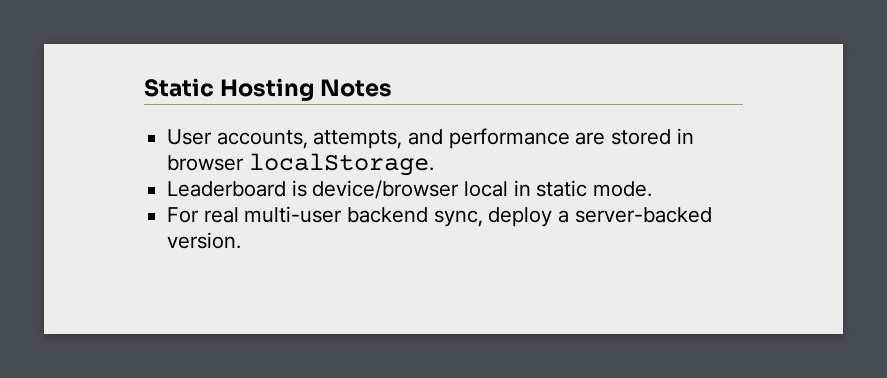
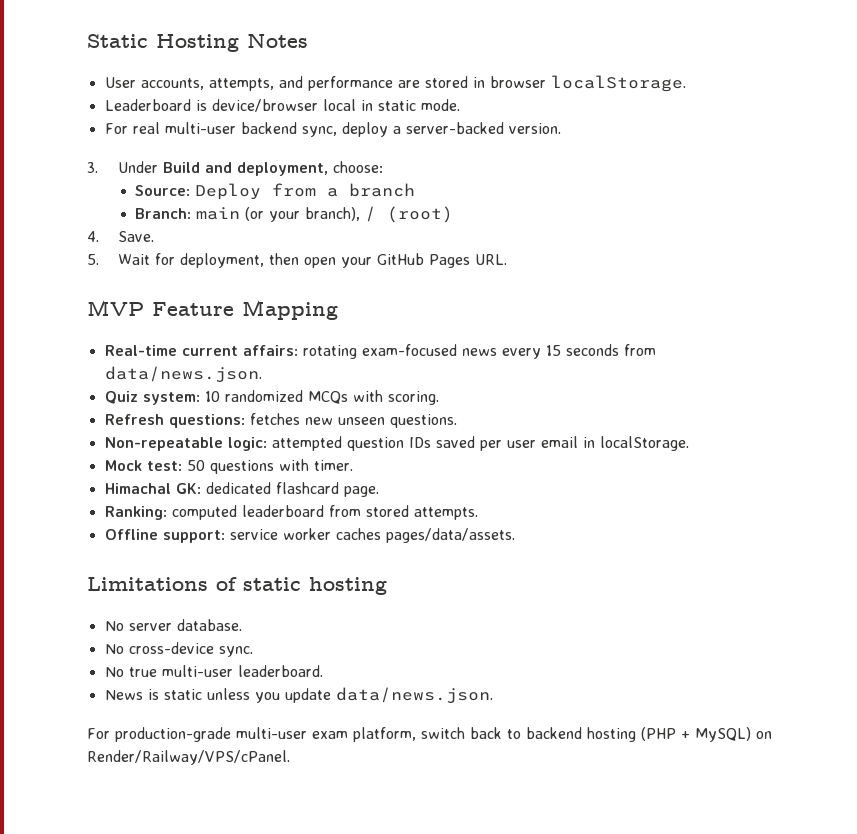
(242, 240) none -> [87,161,383,176] [135,183,416,200] [135,206,454,223] [87,231,154,242] [87,253,507,268] [87,300,338,320] [104,344,656,359] [104,366,262,383] [104,390,439,405] [104,413,457,428] [104,436,689,451] [104,459,353,474] [104,482,379,497] [104,505,478,520] [104,528,515,543] [87,577,387,595] [104,619,242,631] [104,642,253,657] [104,665,323,677] [104,687,493,704] [87,727,772,742] [87,750,290,765] // 3. Under Build and deployment, choose: // Source: Deploy from a branch // Branch: main (or your branch), / (root) // 4. Save. // 5. Wait for deployment, then open your GitHub Pages URL. // MVP Feature Mapping // Real-time current affairs: rotating exam-focused news every 15 seconds from data/news.json. // Quiz system: 10 randomized MCQs with scoring. // Refresh questions: fetches new unseen questions. // Non-repeatable logic: attempted question IDs saved per user email in localStorage. // Mock test: 50 questions with timer. // Himachal GK: dedicated flashcard page. // Ranking: computed leaderboard from stored attempts. // Offline support: service worker caches pages/data/assets. // Limitations of static hosting // No server database. // No cross-device sync. // No true multi-user leaderboard. // News is static unless you update data/news.json. // For production-grade multi-user exam platform, switch back to backend hosting (PHP + MySQL) on Render/Railway/VPS/cPanel.

